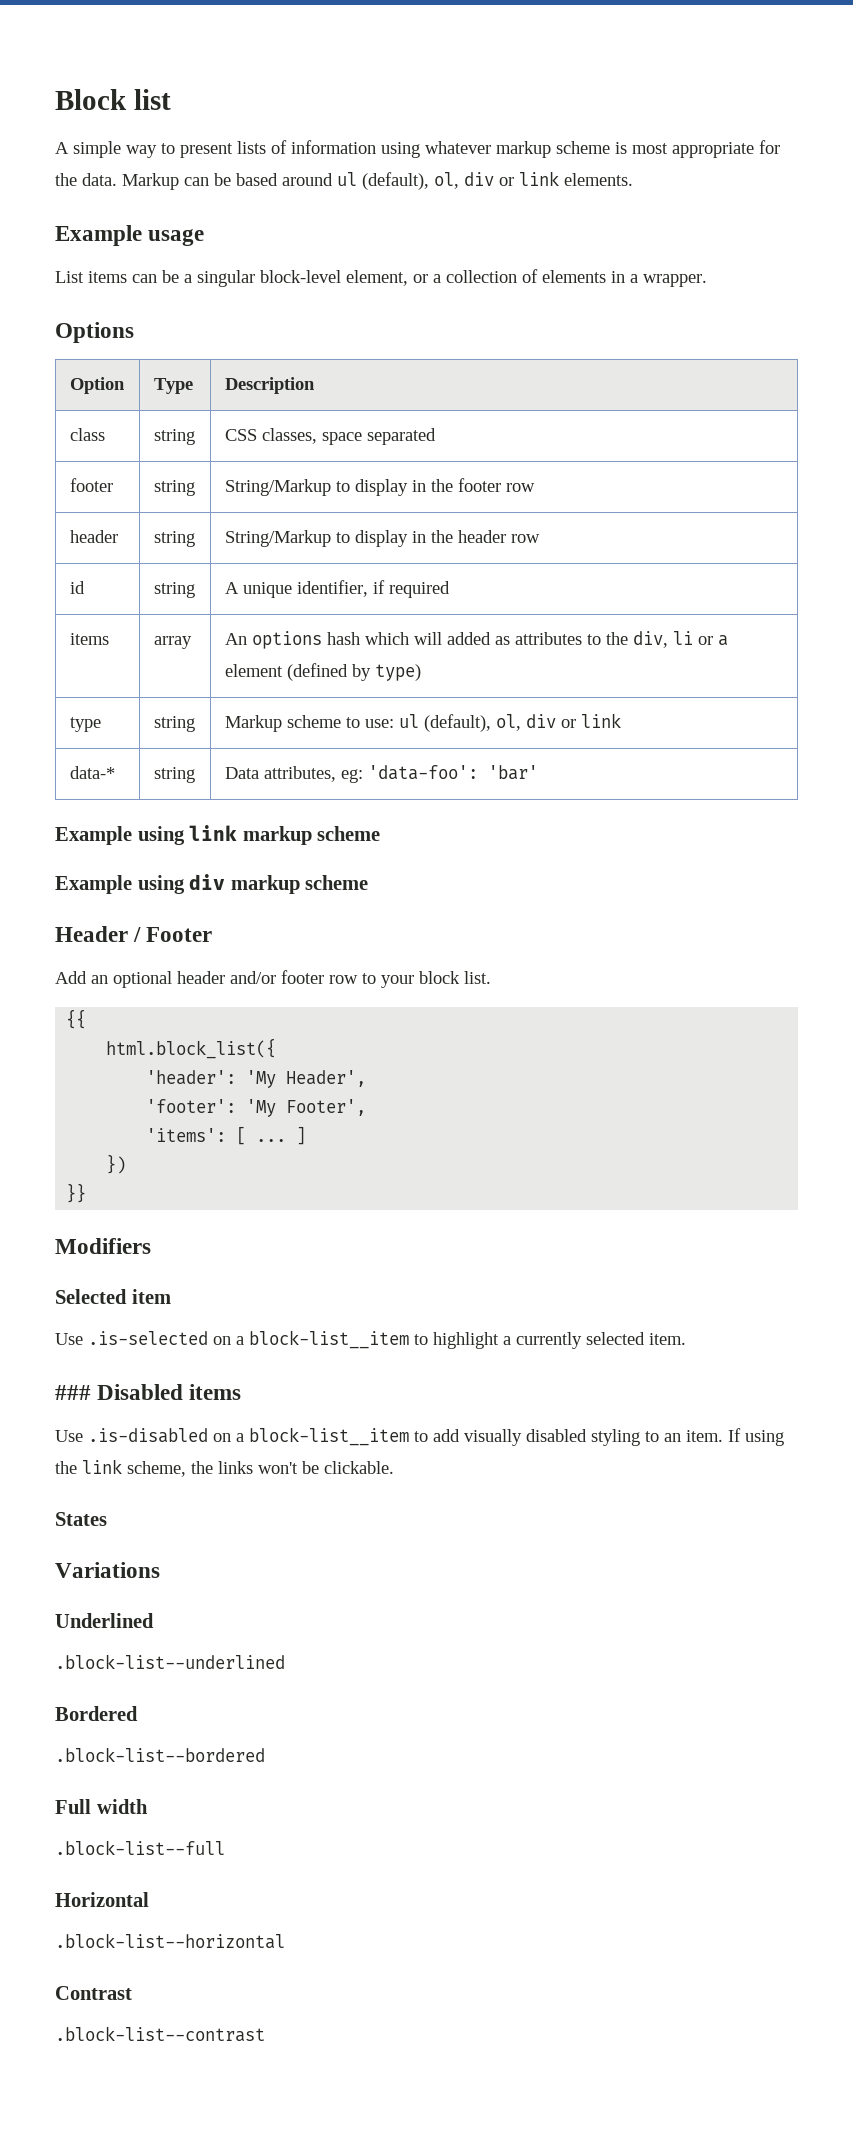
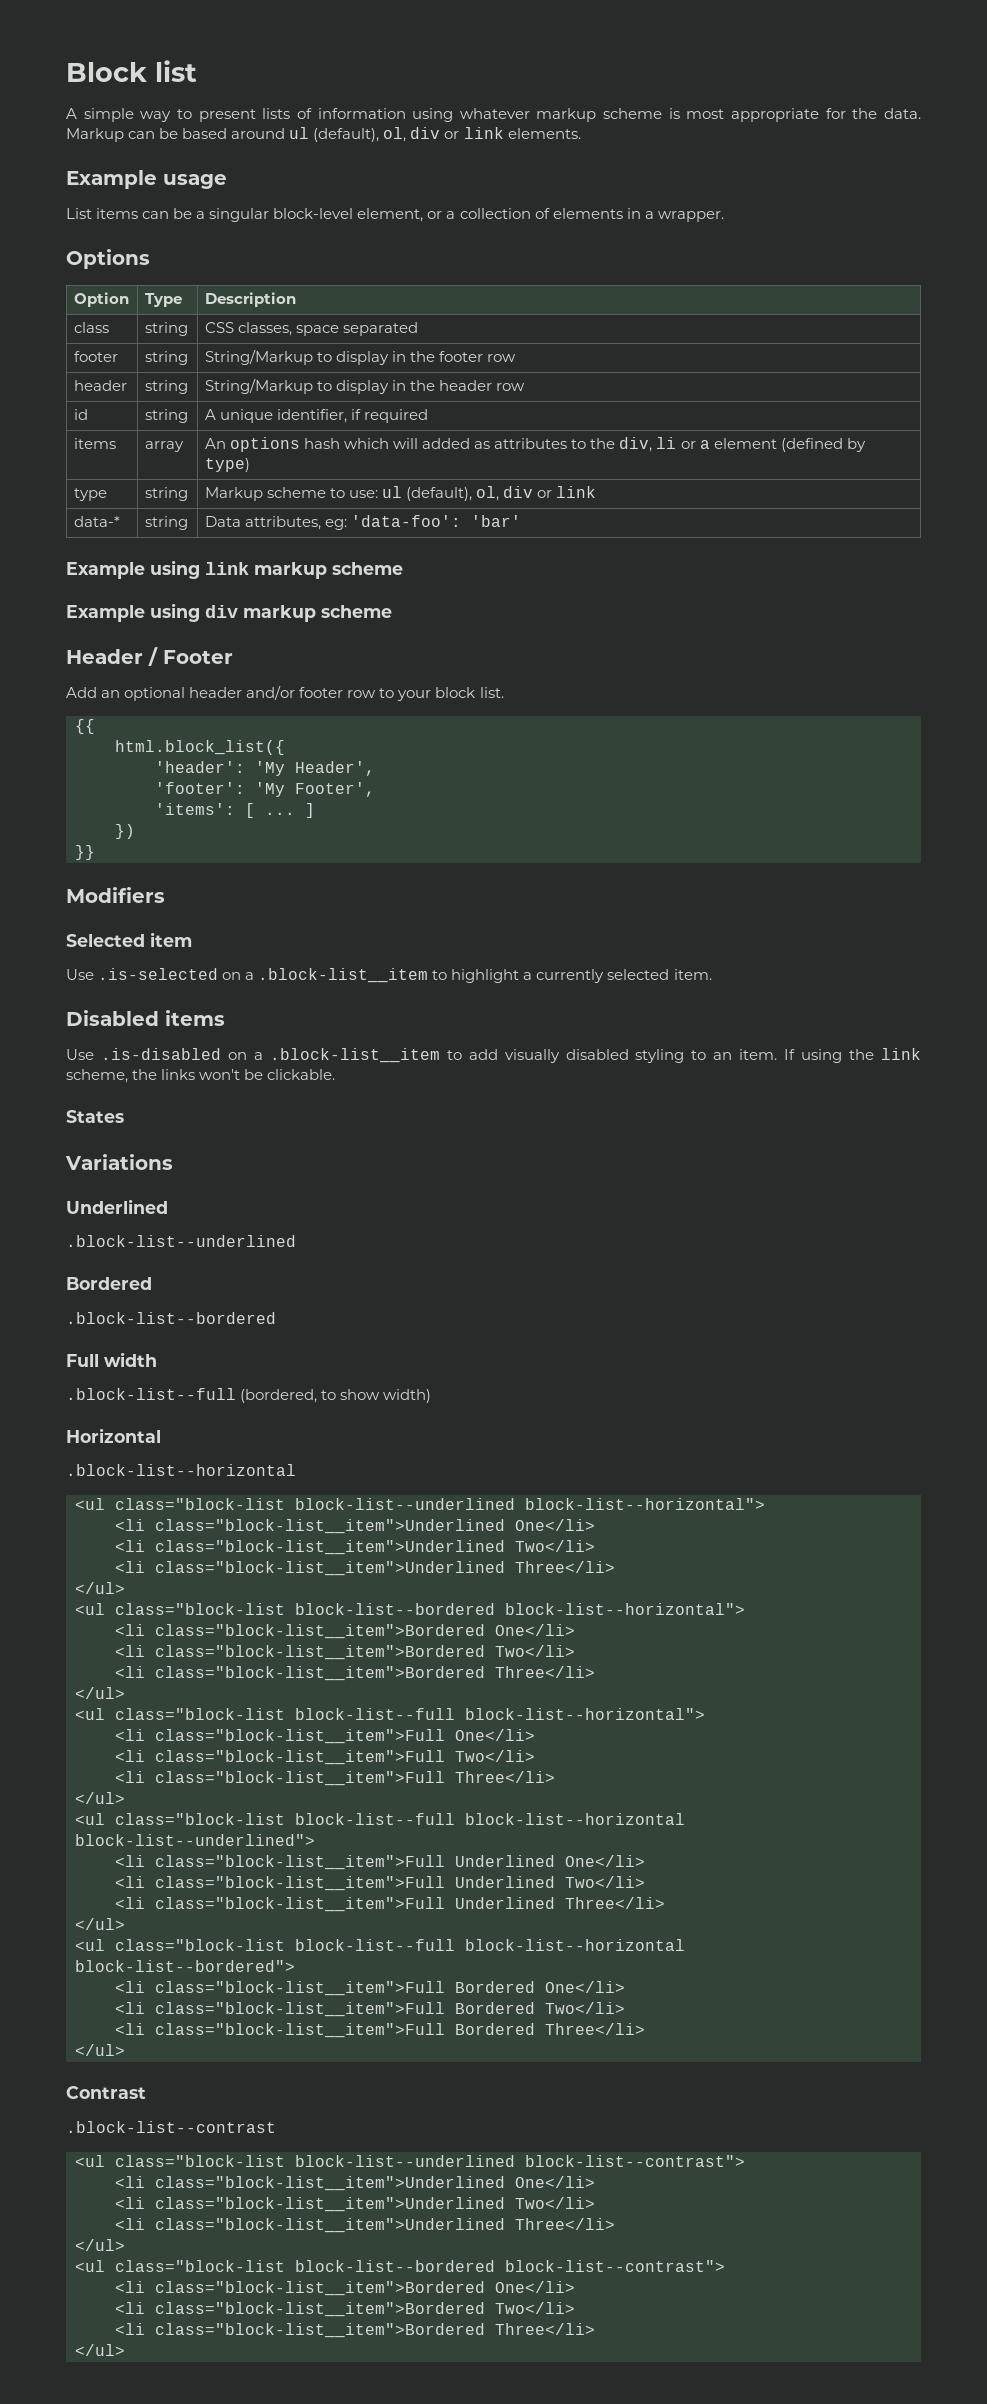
[249,1330,409,1349] block-list__item -> [258,968,429,983] .block-list__item
[55,1385,91,1400] ### -> (712, 974) none
[249,1427,409,1446] block-list__item -> [269,1048,440,1063] .block-list__item
[55,1892,149,1907] [55,1933,285,1949] [55,1986,132,2000] [55,2026,265,2042] // Horizontal // .block-list--horizontal // Contrast // .block-list--contrast -> [240,1389,432,1403] [66,1428,161,1443] [66,1464,296,1476] [75,1498,765,1510] [115,1519,595,1534] [115,1540,595,1555] [115,1561,615,1576] [75,1582,125,1594] [75,1603,745,1615] [115,1624,575,1639] [115,1645,575,1660] [115,1666,595,1681] [75,1687,125,1699] [75,1708,705,1720] [115,1729,535,1744] [115,1750,535,1765] [115,1771,555,1786] [75,1792,125,1804] [75,1813,685,1825] [75,1834,315,1846] [115,1855,645,1870] [115,1876,645,1891] [115,1897,665,1912] [75,1918,125,1930] [75,1939,685,1951] [75,1960,295,1972] [115,1981,625,1996] [115,2002,625,2017] [115,2023,645,2038] [75,2044,125,2056] [66,2086,146,2099] [66,2121,276,2133] [75,2155,745,2167] [115,2176,595,2191] [115,2197,595,2212] [115,2218,615,2233] [75,2239,125,2251] [75,2260,725,2272] [115,2281,575,2296] [115,2302,575,2317] [115,2323,595,2338] [75,2344,125,2356] (bordered, to show width) // Horizontal // .block-list--horizontal // <ul class="block-list block-list--underlined block-list--horizontal"> // <li class="block-list__item">Underlined One</li> // <li class="block-list__item">Underlined Two</li> // <li class="block-list__item">Underlined Three</li> // </ul> // <ul class="block-list block-list--bordered block-list--horizontal"> // <li class="block-list__item">Bordered One</li> // <li class="block-list__item">Bordered Two</li> // <li class="block-list__item">Bordered Three</li> // </ul> // <ul class="block-list block-list--full block-list--horizontal"> // <li class="block-list__item">Full One</li> // <li class="block-list__item">Full Two</li> // <li class="block-list__item">Full Three</li> // </ul> // <ul class="block-list block-list--full block-list--horizontal block-list--underlined"> // <li class="block-list__item">Full Underlined One</li> // <li class="block-list__item">Full Underlined Two</li> // <li class="block-list__item">Full Underlined Three</li> // </ul> // <ul class="block-list block-list--full block-list--horizontal block-list--bordered"> // <li class="block-list__item">Full Bordered One</li> // <li class="block-list__item">Full Bordered Two</li> // <li class="block-list__item">Full Bordered Three</li> // </ul> // Contrast // .block-list--contrast // <ul class="block-list block-list--underlined block-list--contrast"> // <li class="block-list__item">Underlined One</li> // <li class="block-list__item">Underlined Two</li> // <li class="block-list__item">Underlined Three</li> // </ul> // <ul class="block-list block-list--bordered block-list--contrast"> // <li class="block-list__item">Bordered One</li> // <li class="block-list__item">Bordered Two</li> // <li class="block-list__item">Bordered Three</li> // </ul>

